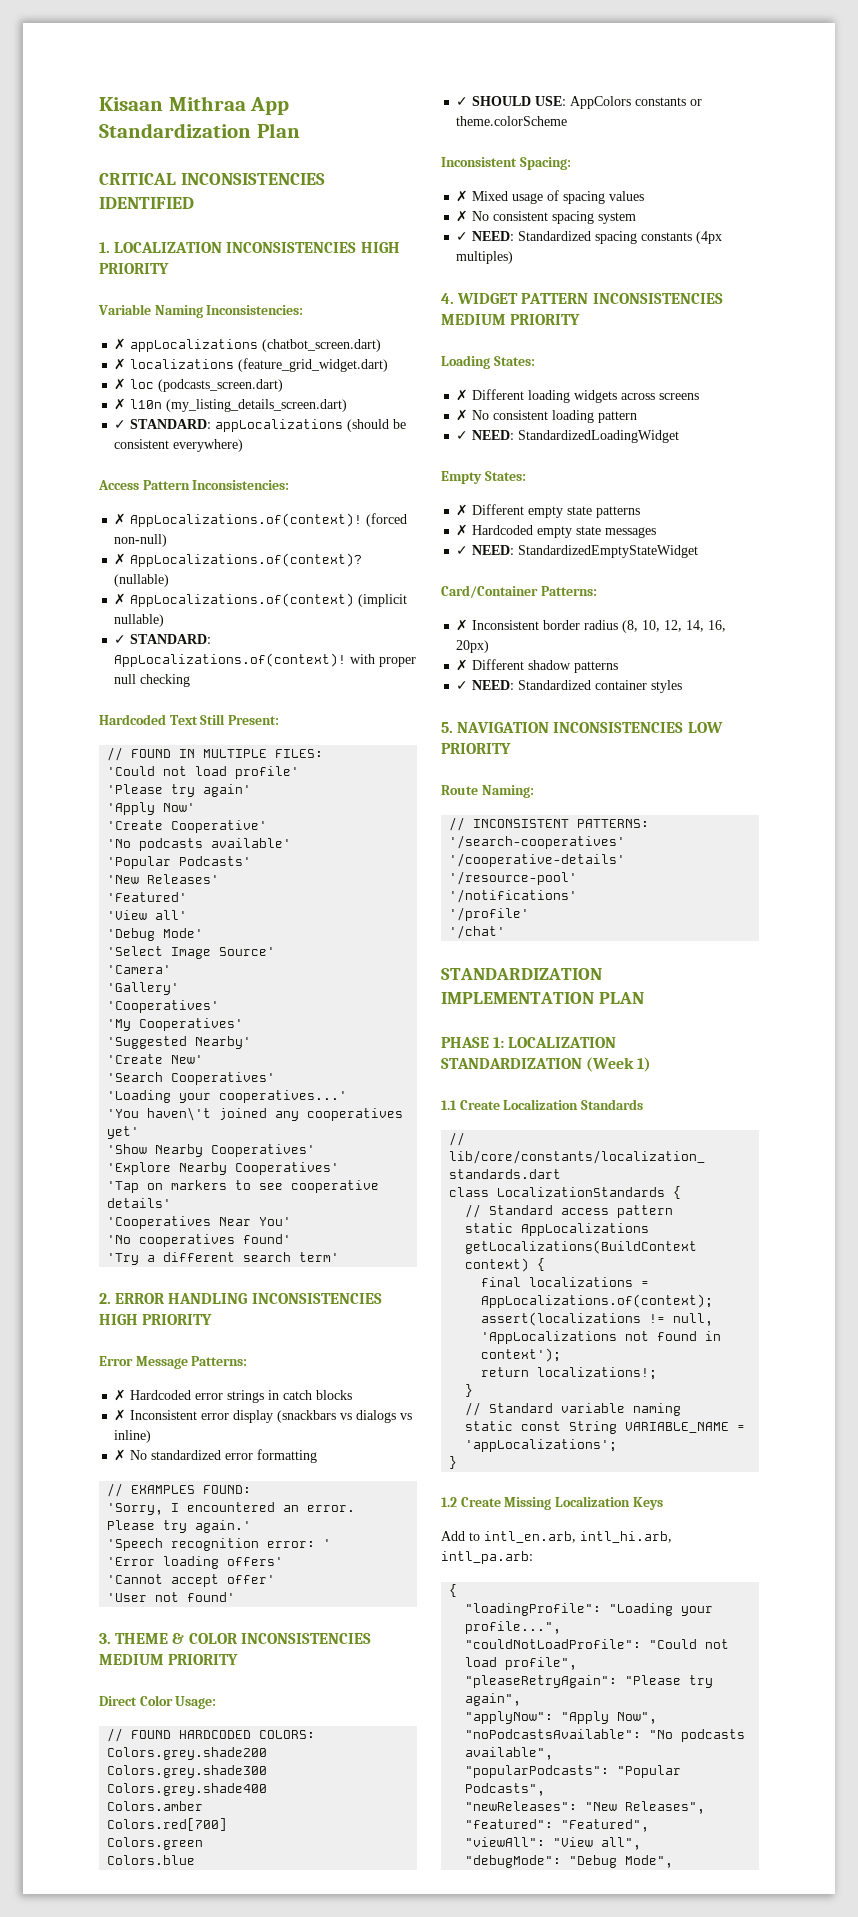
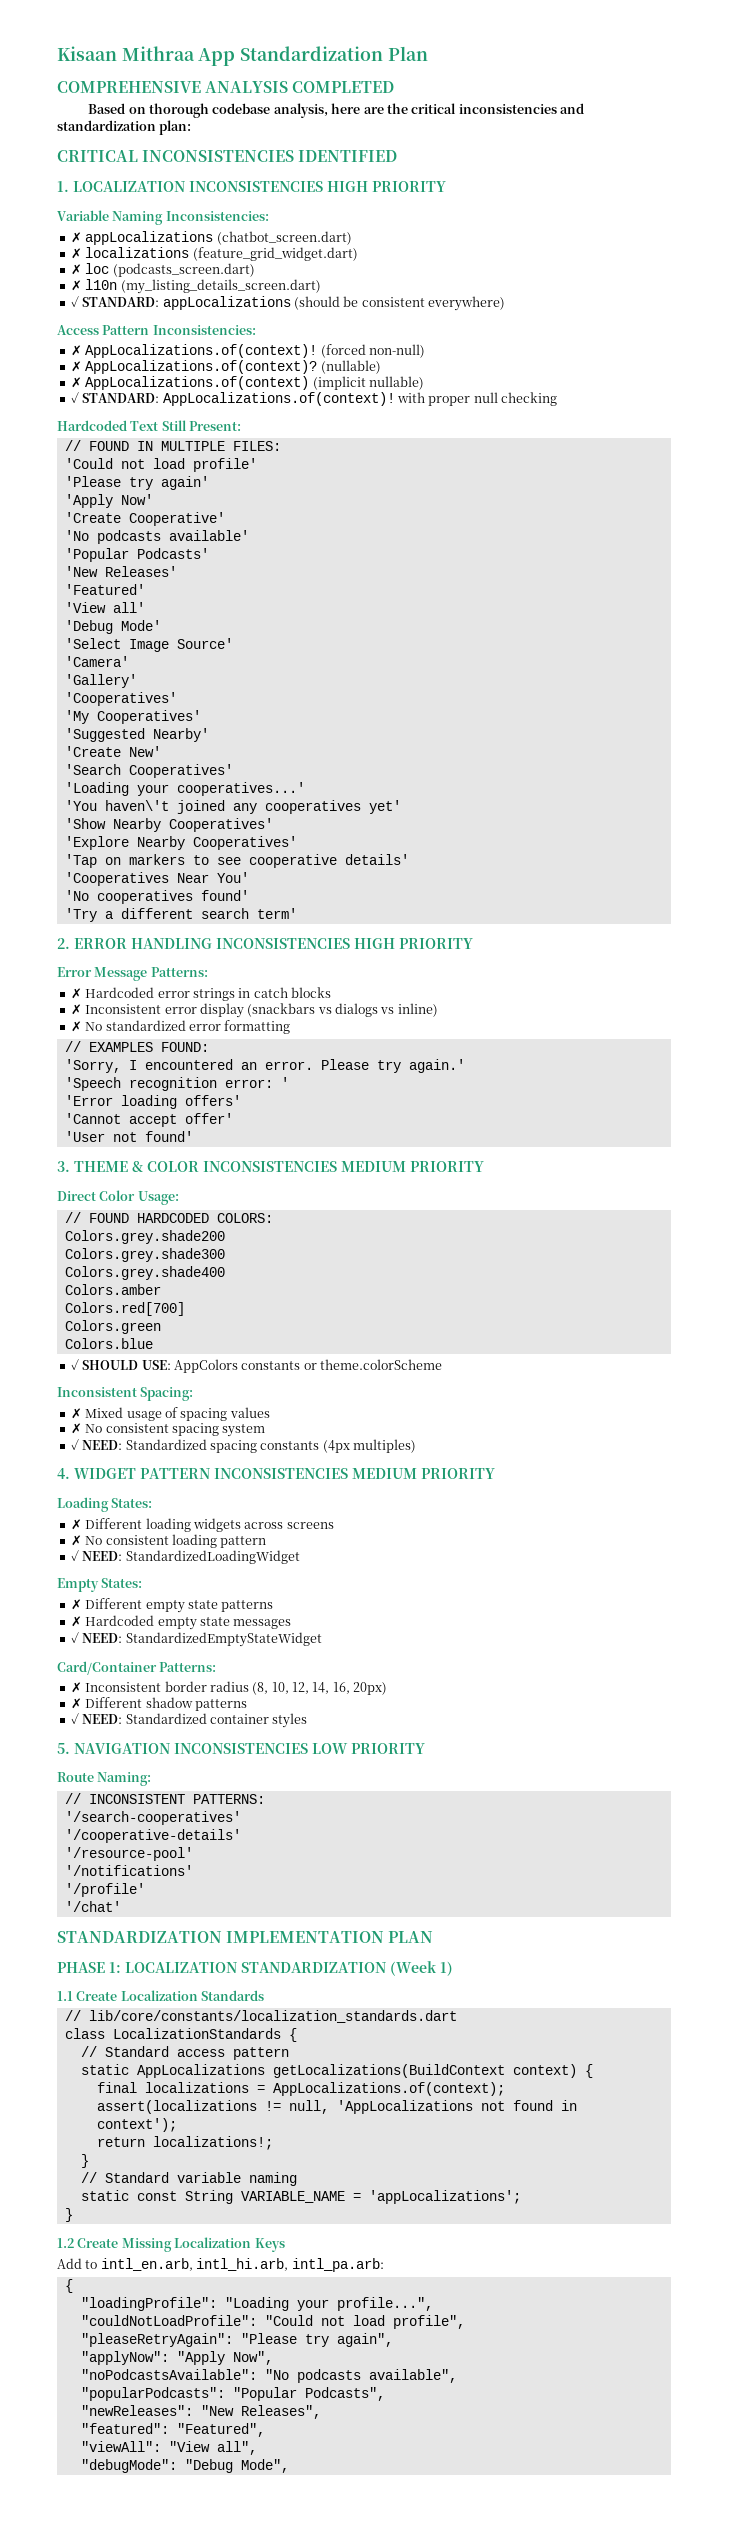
(300, 130) none -> [57,81,395,93] [88,103,585,118] [57,120,192,135] // COMPREHENSIVE ANALYSIS COMPLETED // Based on thorough codebase analysis, here are the critical inconsistencies and standardization plan:

